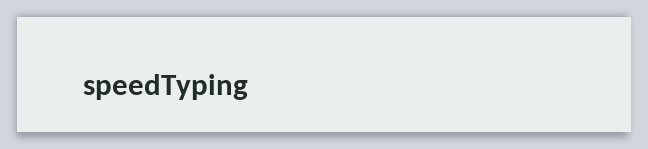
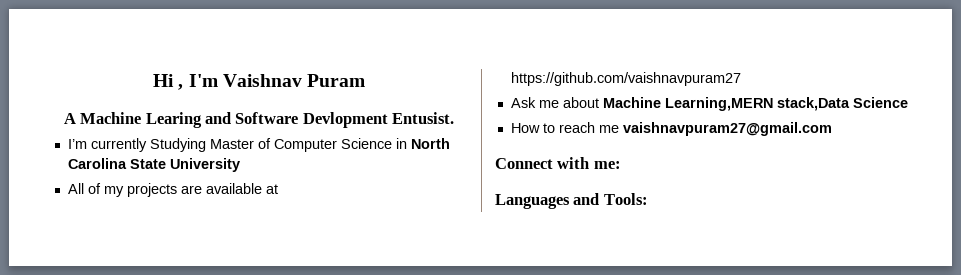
[83,74,248,100] speedTyping -> [152,74,366,90] [63,112,455,128] [67,138,450,152] [67,158,240,172] [67,183,278,197] [510,72,741,86] [510,97,908,111] [510,122,832,136] [495,157,621,169] [495,193,648,209] Hi , I'm Vaishnav Puram // A Machine Learing and Software Devlopment Entusist. // I’m currently Studying Master of Computer Science in North Carolina State University // All of my projects are available at https://github.com/vaishnavpuram27 // Ask me about Machine Learning,MERN stack,Data Science // How to reach me vaishnavpuram27@gmail.com // Connect with me: // Languages and Tools:

